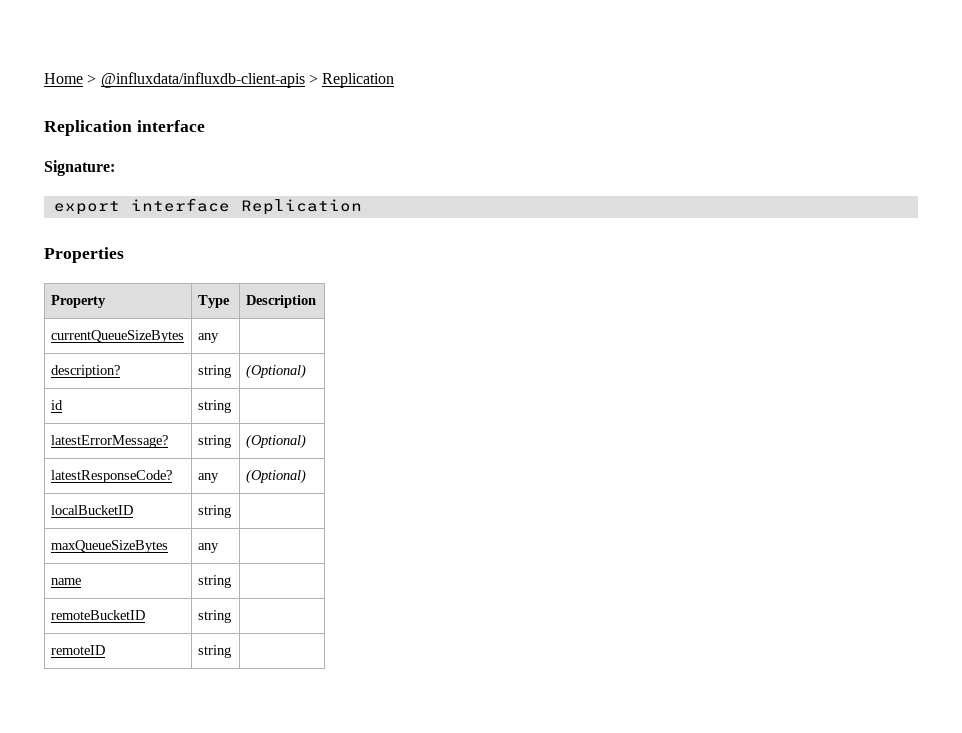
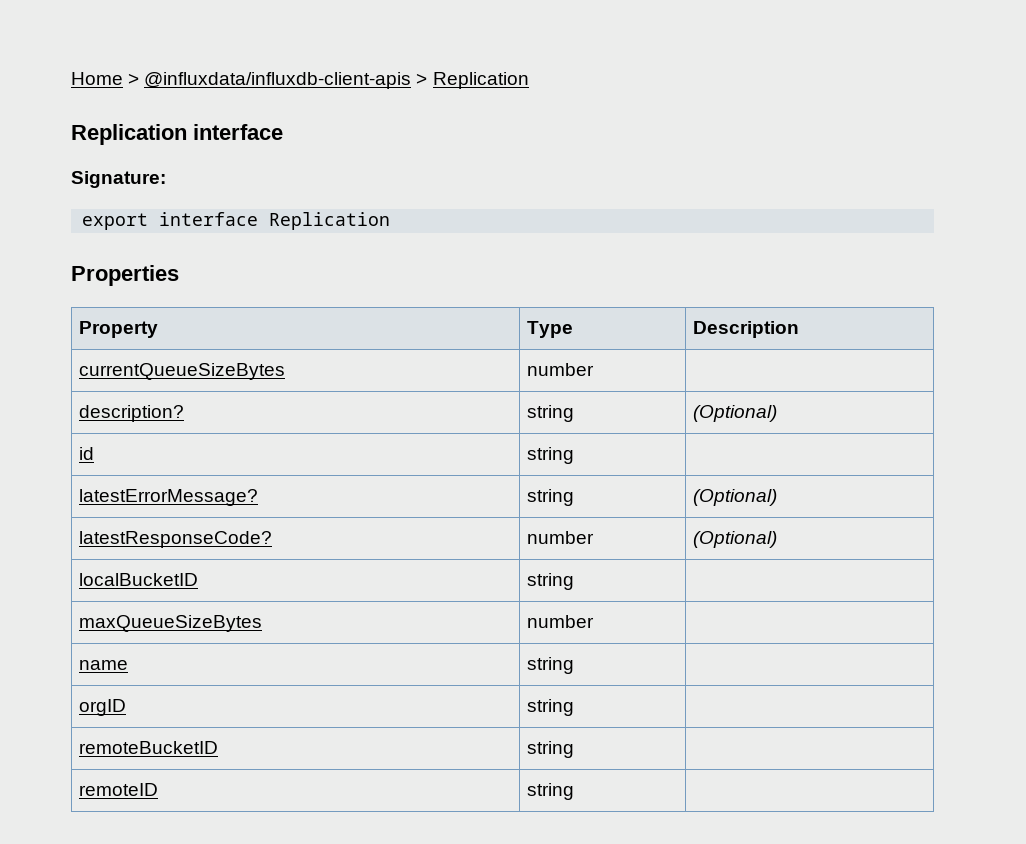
[197,333,219,343] any -> [526,363,594,376] number
[197,473,219,483] any -> [526,531,594,544] number
[197,543,219,553] any -> [526,615,594,628] number
(231, 581) none -> [78,699,126,716] [526,699,574,716] // orgID | string |

